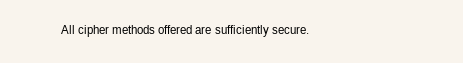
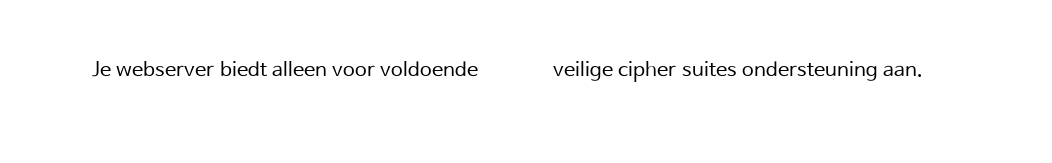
[61,25,309,37] All cipher methods offered are sufficiently secure. -> [92,61,924,82] Je webserver biedt alleen voor voldoende veilige cipher suites ondersteuning aan.

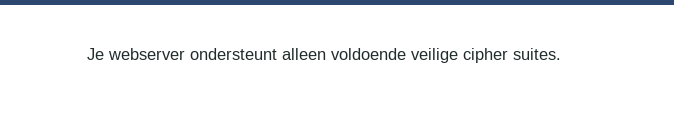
[219,61,924,82] biedt alleen voor voldoende veilige cipher suites ondersteuning aan. -> [190,48,561,63] ondersteunt alleen voldoende veilige cipher suites.

